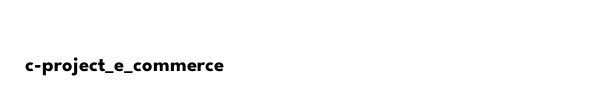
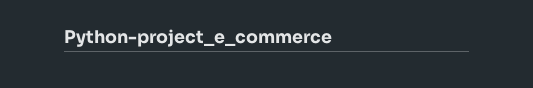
[25,57,224,76] c-project_e_commerce -> [64,29,332,47] Python-project_e_commerce

